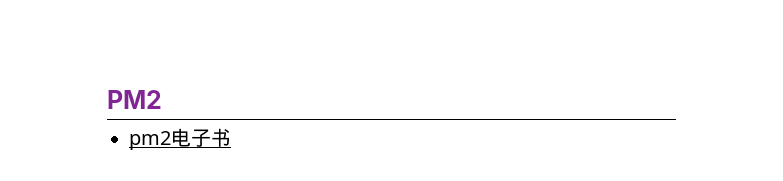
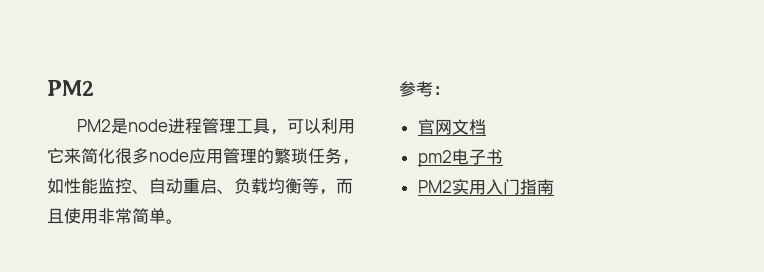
[107,90,162,109] PM2 -> [47,80,94,96] [77,118,356,135] [47,148,359,165] [47,178,353,195] [47,208,183,224] [399,81,450,97] [417,119,486,135] PM2 // PM2是node进程管理工具，可以利用它来简化很多node应用管理的繁琐任务，如性能监控、自动重启、负载均衡等，而且使用非常简单。 // 参考： // 官网文档
(231, 137) none -> [417,179,554,195] // PM2实用入门指南

